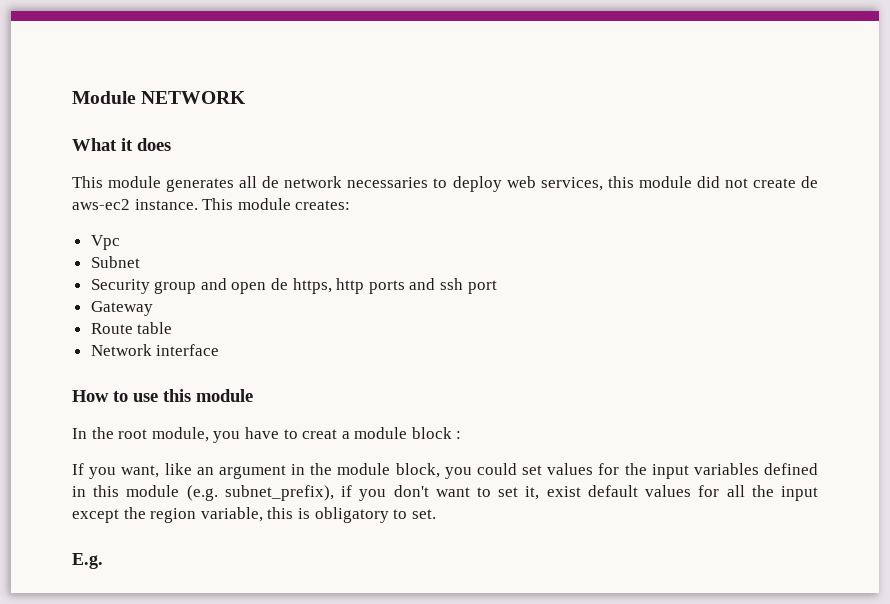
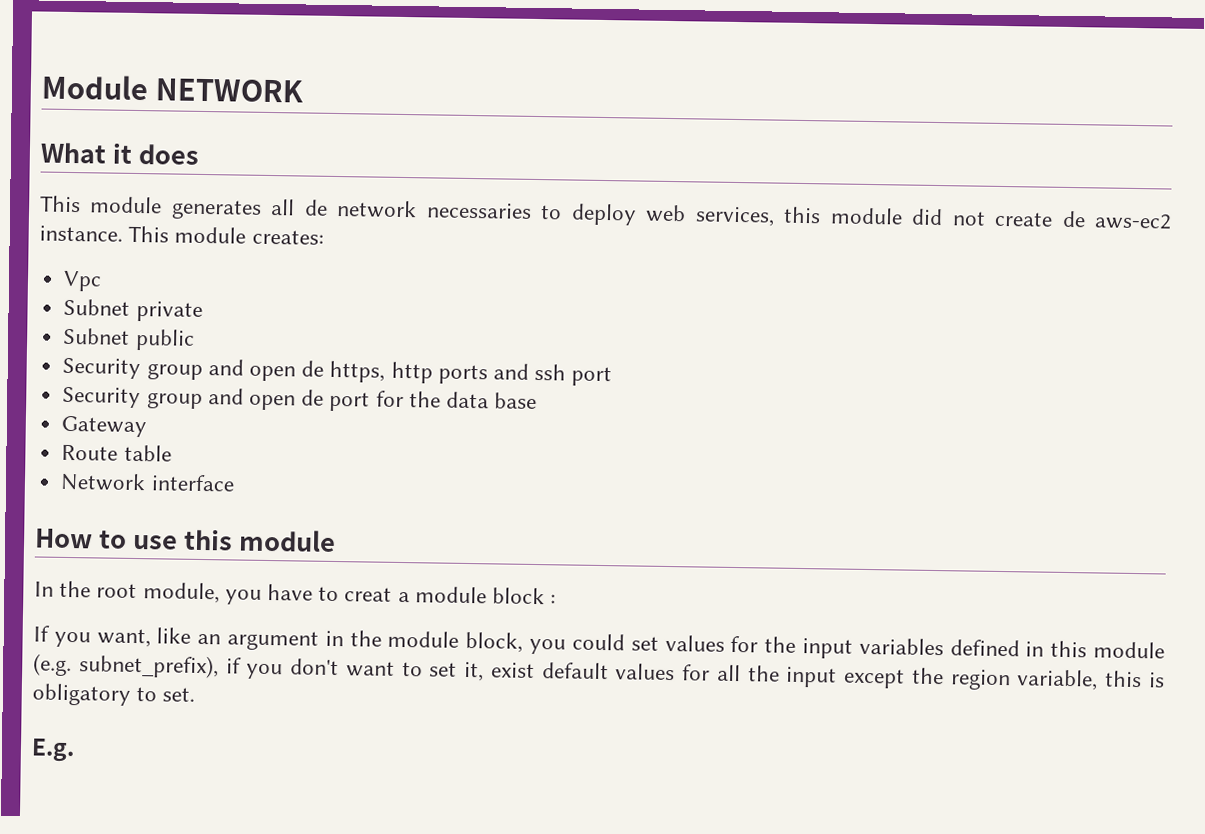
(140, 262) none -> [135,300,203,322] [63,327,195,351] private // Subnet public
(497, 287) none -> [62,386,538,412] // Security group and open de port for the data base

